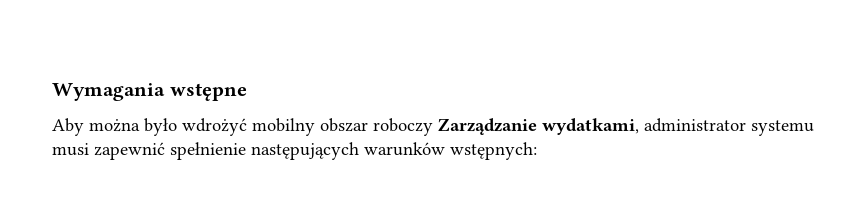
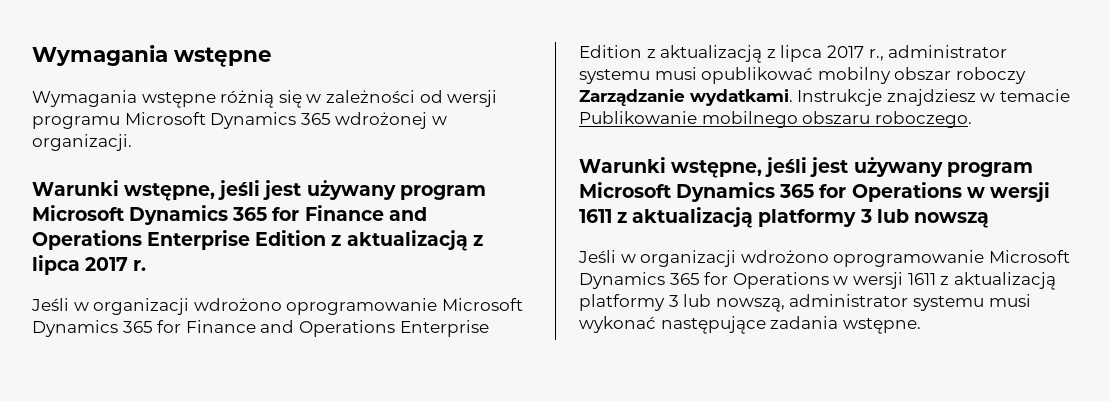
[52,118,814,136] [52,142,537,160] Aby można było wdrożyć mobilny obszar roboczy Zarządzanie wydatkami, administrator systemu musi zapewnić spełnienie następujących warunków wstępnych: -> [32,90,498,108] [32,112,447,129] [32,134,132,151] [32,180,486,201] [32,205,427,225] [32,230,483,251] [32,255,147,275] [31,298,523,315] [32,320,489,337] [579,45,1008,63] [579,67,1026,84] [579,89,1070,106] [579,111,972,128] [579,157,1033,178] [579,182,1050,202] [579,207,989,228] [578,250,1070,267] [579,272,1056,290] [579,294,1031,312] [579,316,921,334] Wymagania wstępne różnią się w zależności od wersji programu Microsoft Dynamics 365 wdrożonej w organizacji. // Warunki wstępne, jeśli jest używany program Microsoft Dynamics 365 for Finance and Operations Enterprise Edition z aktualizacją z lipca 2017 r. // Jeśli w organizacji wdrożono oprogramowanie Microsoft Dynamics 365 for Finance and Operations Enterprise Edition z aktualizacją z lipca 2017 r., administrator systemu musi opublikować mobilny obszar roboczy Zarządzanie wydatkami. Instrukcje znajdziesz w temacie Publikowanie mobilnego obszaru roboczego. // Warunki wstępne, jeśli jest używany program Microsoft Dynamics 365 for Operations w wersji 1611 z aktualizacją platformy 3 lub nowszą // Jeśli w organizacji wdrożono oprogramowanie Microsoft Dynamics 365 for Operations w wersji 1611 z aktualizacją platformy 3 lub nowszą, administrator systemu musi wykonać następujące zadania wstępne.

